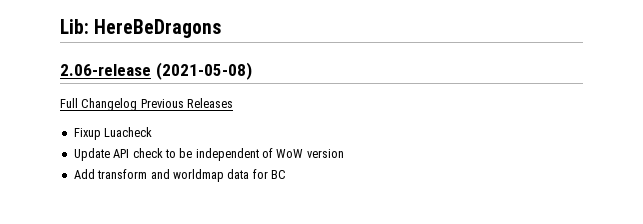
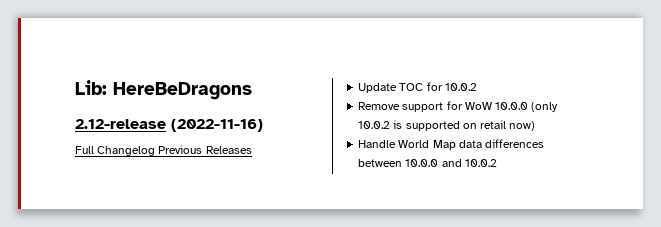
[60,62,252,80] 2.06-release (2021-05-08) -> [75,119,263,132] 2.12-release (2022-11-16)
[73,127,153,140] [73,148,344,161] [73,169,286,182] Fixup Luacheck // Update API check to be independent of WoW version // Add transform and worldmap data for BC -> [358,82,477,93] [358,101,559,112] [358,120,536,131] [358,139,545,150] [358,159,497,167] Update TOC for 10.0.2 // Remove support for WoW 10.0.0 (only 10.0.2 is supported on retail now) // Handle World Map data differences between 10.0.0 and 10.0.2

